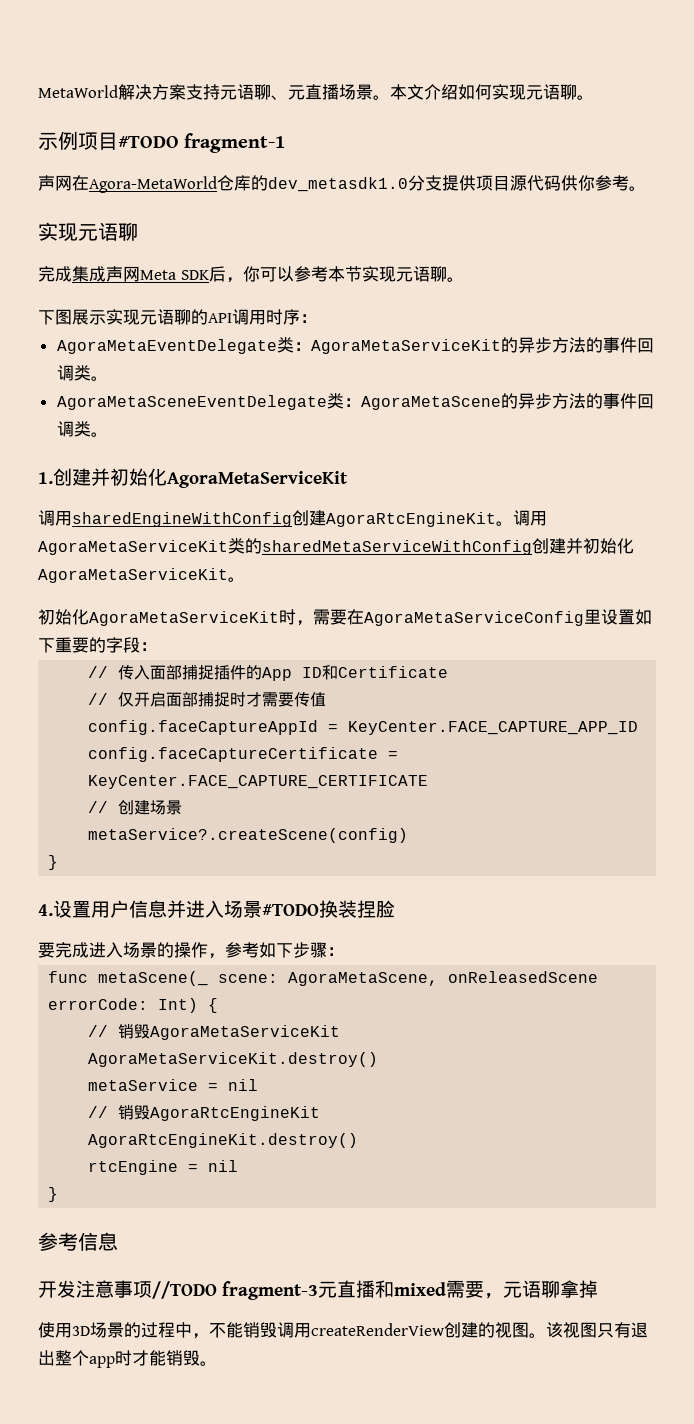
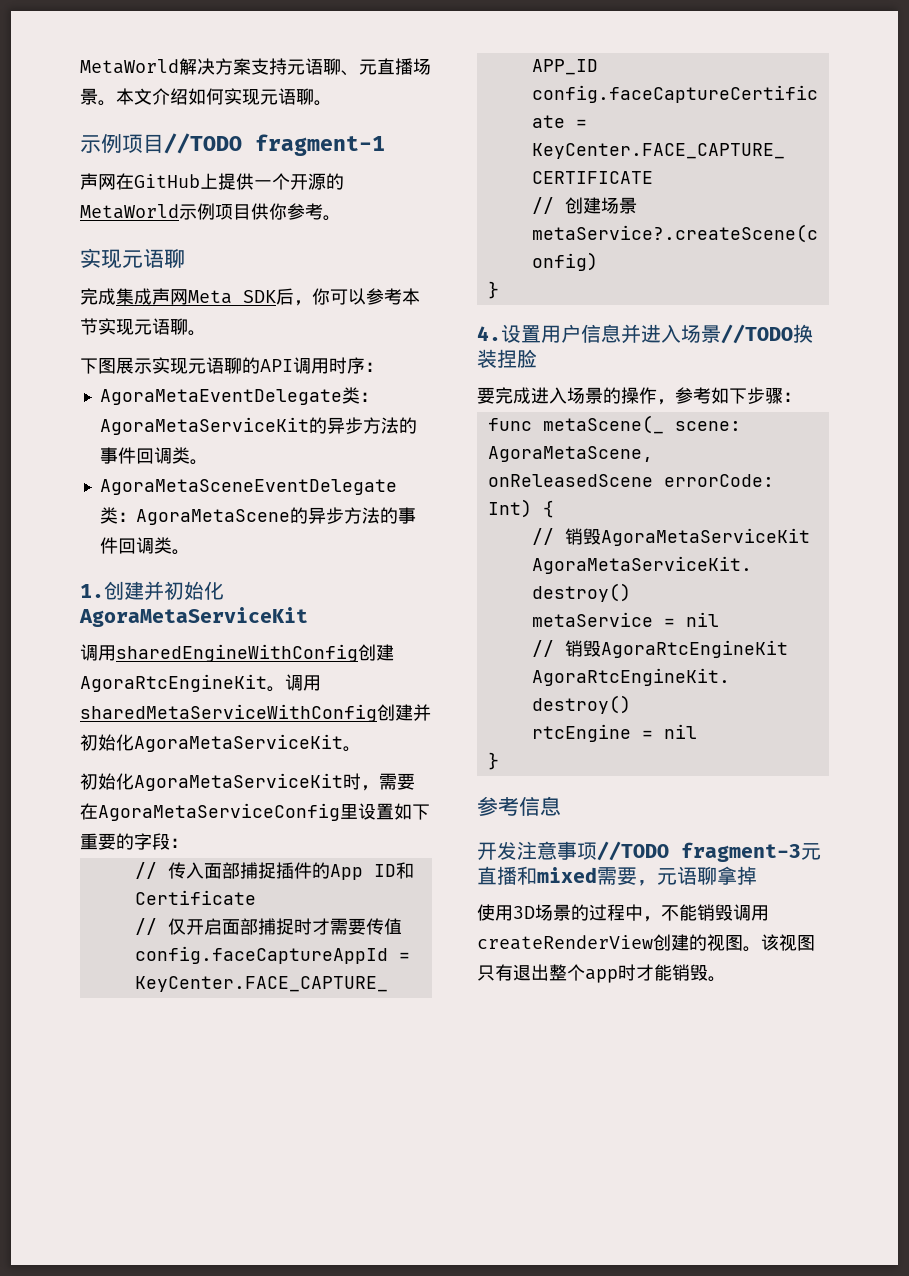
[118,136,179,148] #TODO -> [164,133,242,154] //TODO
[89,175,561,193] Agora-MetaWorld仓库的dev_metasdk1.0分支提供项目源代码 -> [134,173,344,190] [80,203,251,220] GitHub上提供一个开源的MetaWorld示例项目
[38,538,262,555] AgoraMetaServiceKit类的 -> (321, 683) none
[262,904,319,916] #TODO -> [721,324,793,344] //TODO

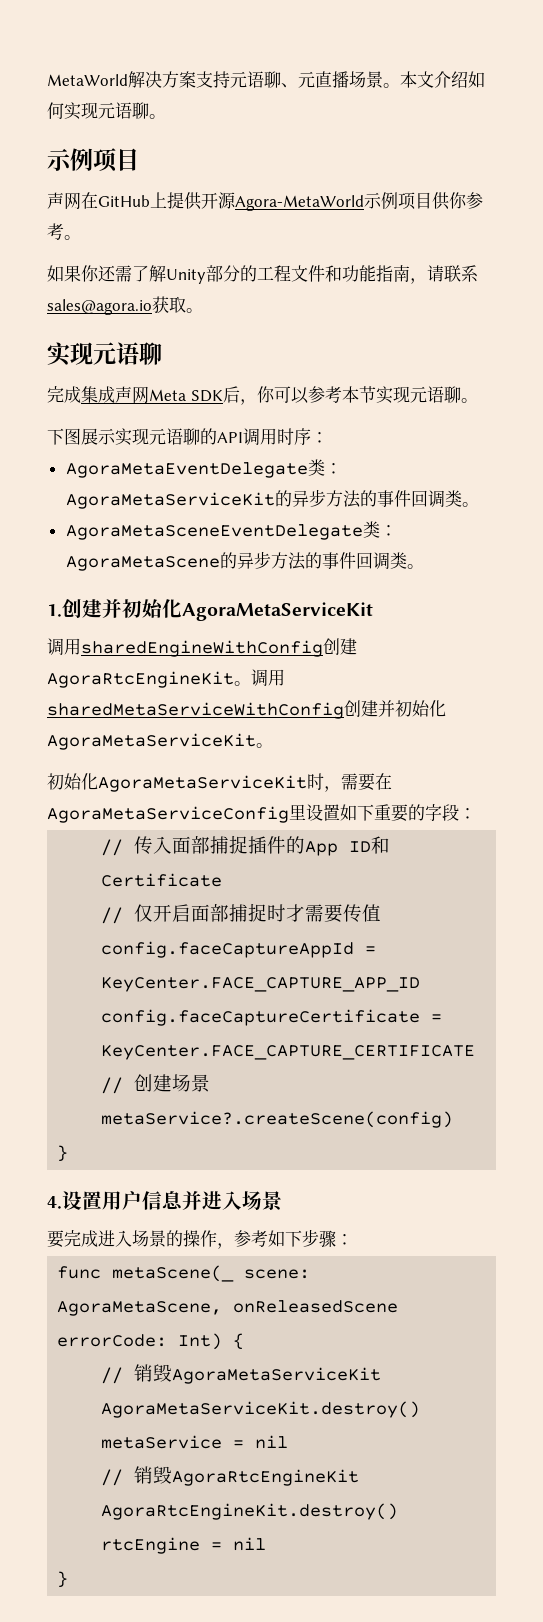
[164,133,385,156] //TODO fragment-1 -> (139, 159) none
[254,173,344,190] [80,204,179,219] 一个开源的MetaWorld -> [201,192,364,211] 开源Agora-MetaWorld
(341, 218) none -> [47,265,478,284] [47,296,203,315] // 如果你还需了解Unity部分的工程文件和功能指南，请联系sales@agora.io获取。
[721,324,813,344] [477,349,537,368] //TODO换装捏脸 -> (282, 1201) none
[477,796,561,816] [477,841,821,862] [477,866,757,886] [477,904,769,922] [477,934,815,952] [477,964,726,983] // 参考信息 // 开发注意事项//TODO fragment-3元直播和mixed需要，元语聊拿掉 // 使用3D场景的过程中，不能销毁调用createRenderView创建的视图。该视图只有退出整个app时才能销毁。 -> (69, 1579) none

